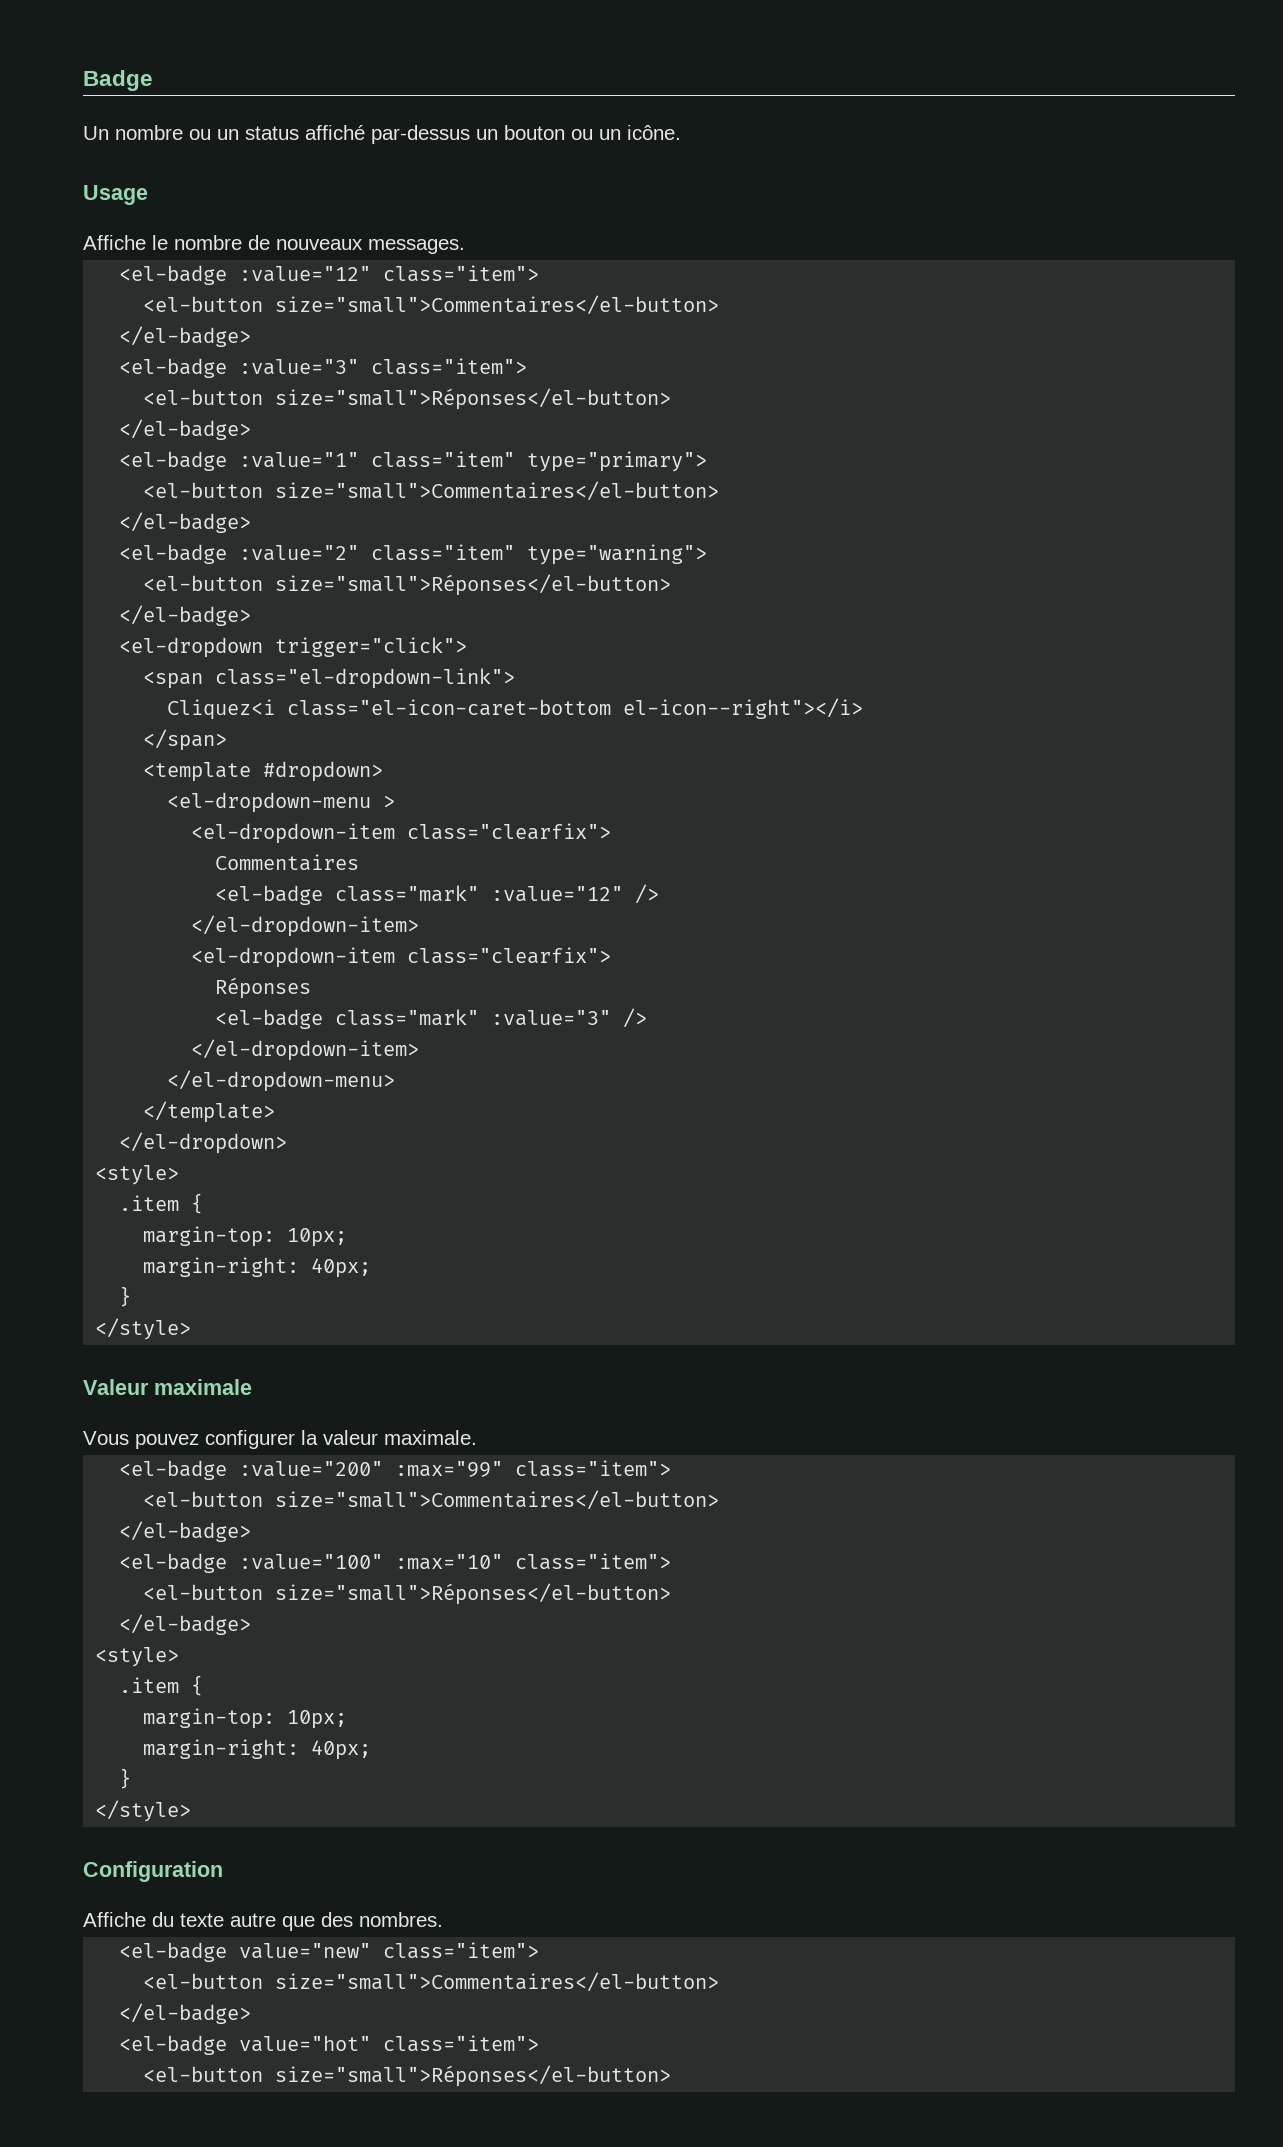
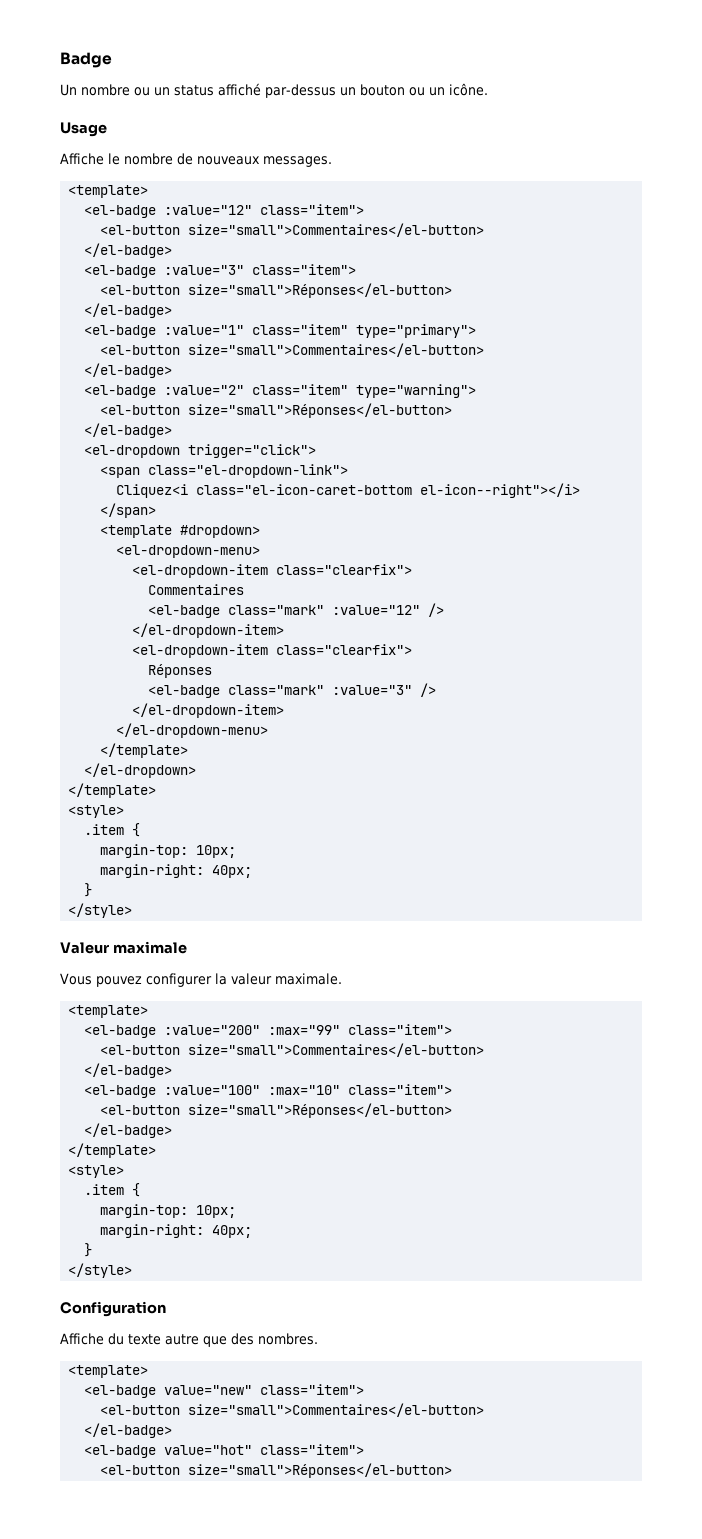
(465, 246) none -> [68,185,149,198] // <template>
[167,792,396,813] <el-dropdown-menu > -> [116,545,261,558] <el-dropdown-menu>
(288, 1143) none -> [68,783,157,798] // </template>
(477, 1437) none -> [68,1005,149,1018] // <template>
(252, 1624) none -> [68,1143,157,1158] // </template>
(443, 1919) none -> [68,1365,149,1378] // <template>

